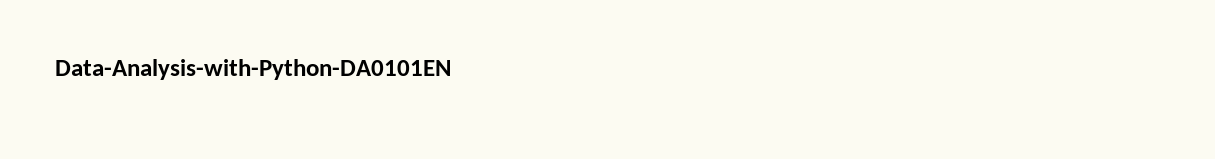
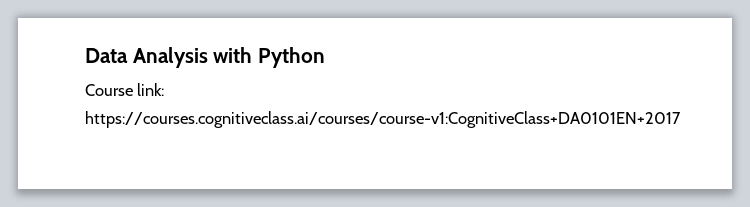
[55,59,451,80] Data-Analysis-with-Python-DA0101EN -> [85,47,326,68] [85,83,165,96] [85,111,681,128] Data Analysis with Python // Course link: https://courses.cognitiveclass.ai/courses/course-v1:CognitiveClass+DA0101EN+2017

